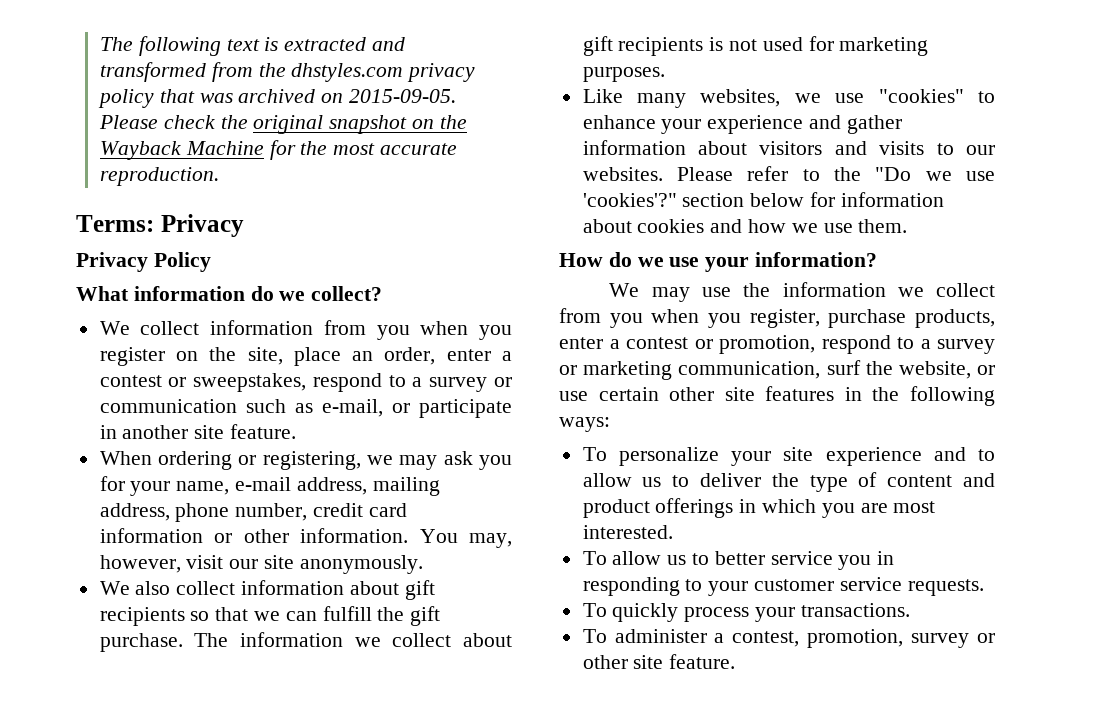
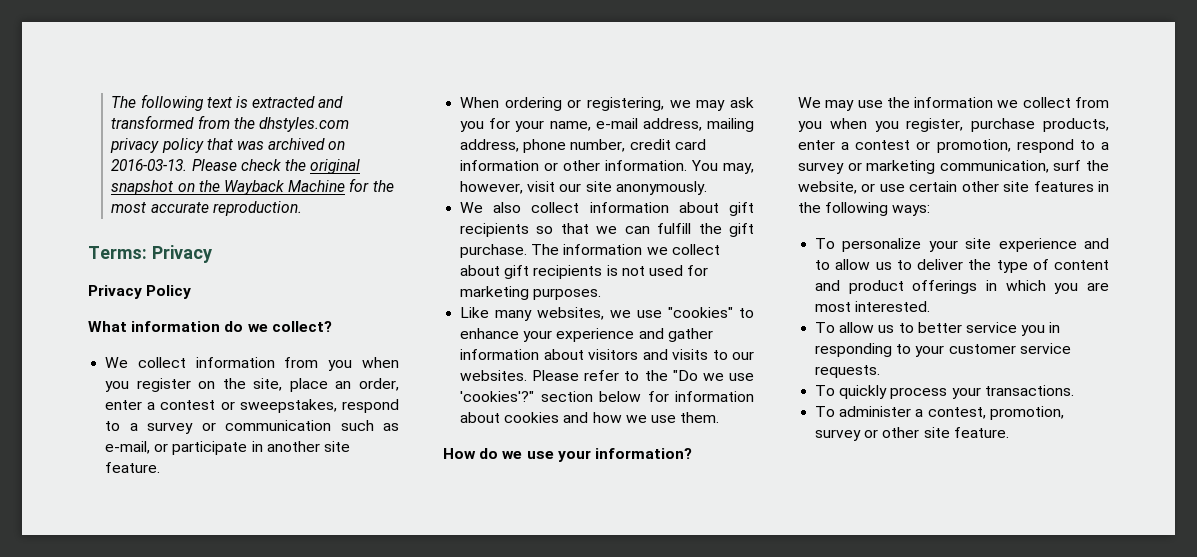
[348,89,456,103] 2015-09-05. -> [111,159,188,171] 2016-03-13.

